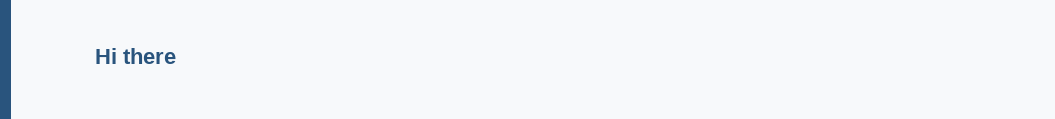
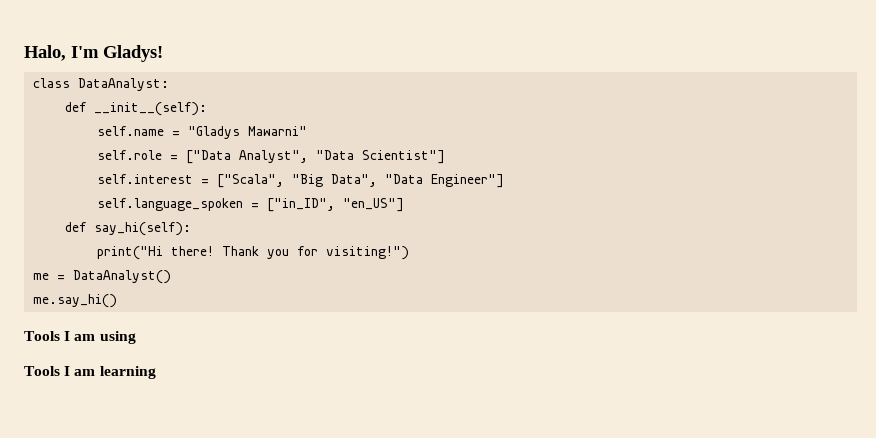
[95,48,176,64] Hi there -> [24,45,163,62] [32,78,169,91] [64,102,207,116] [96,126,307,139] [96,150,445,164] [96,174,504,188] [96,198,404,212] [64,222,191,236] [96,246,409,260] [32,270,171,284] [32,294,117,308] [24,331,136,344] [24,366,156,379] Halo, I'm Gladys! // class DataAnalyst: // def __init__(self): // self.name = "Gladys Mawarni" // self.role = ["Data Analyst", "Data Scientist"] // self.interest = ["Scala", "Big Data", "Data Engineer"] // self.language_spoken = ["in_ID", "en_US"] // def say_hi(self): // print("Hi there! Thank you for visiting!") // me = DataAnalyst() // me.say_hi() // Tools I am using // Tools I am learning

